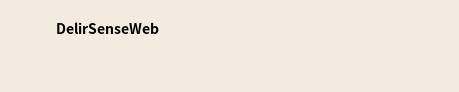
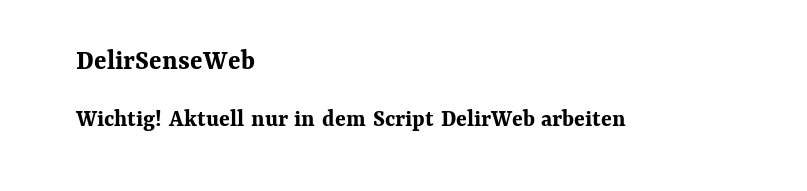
(159, 28) none -> [75,109,627,131] // Wichtig! Aktuell nur in dem Script DelirWeb arbeiten

